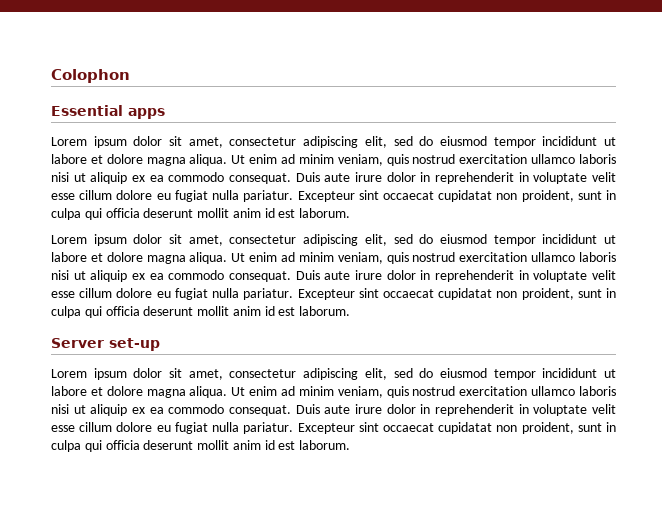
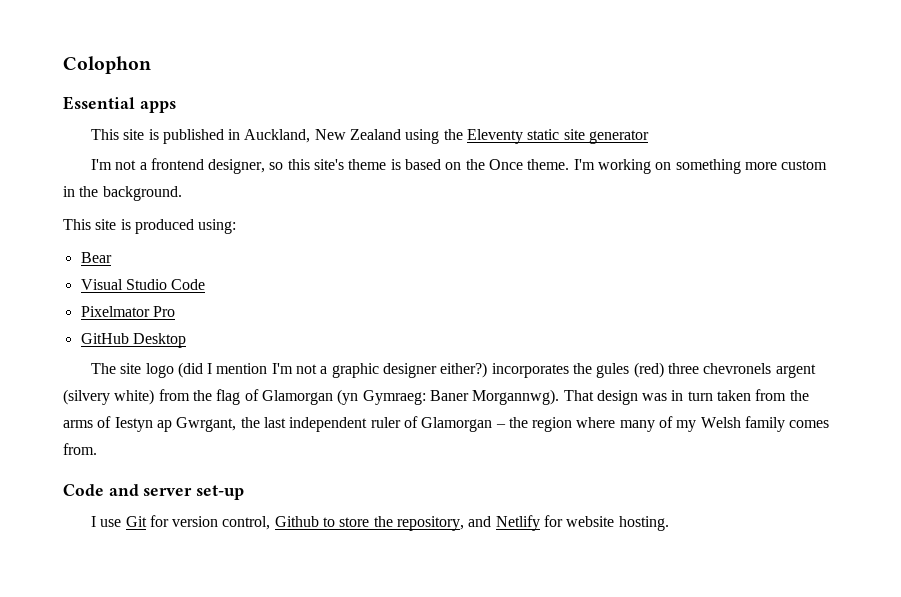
[51,136,616,148] [51,154,616,166] [51,172,617,184] [51,190,616,202] [51,208,351,220] [51,234,616,246] [51,252,616,264] [51,270,617,282] [51,288,616,300] [51,306,351,318] [51,338,160,351] [51,368,616,380] [51,386,616,398] [51,404,617,416] [51,422,616,434] [51,440,351,452] Lorem ipsum dolor sit amet, consectetur adipiscing elit, sed do eiusmod tempor incididunt ut labore et dolore magna aliqua. Ut enim ad minim veniam, quis nostrud exercitation ullamco laboris nisi ut aliquip ex ea commodo consequat. Duis aute irure dolor in reprehenderit in voluptate velit esse cillum dolore eu fugiat nulla pariatur. Excepteur sint occaecat cupidatat non proident, sunt in culpa qui officia deserunt mollit anim id est laborum. // Lorem ipsum dolor sit amet, consectetur adipiscing elit, sed do eiusmod tempor incididunt ut labore et dolore magna aliqua. Ut enim ad minim veniam, quis nostrud exercitation ullamco laboris nisi ut aliquip ex ea commodo consequat. Duis aute irure dolor in reprehenderit in voluptate velit esse cillum dolore eu fugiat nulla pariatur. Excepteur sint occaecat cupidatat non proident, sunt in culpa qui officia deserunt mollit anim id est laborum. // Server set-up // Lorem ipsum dolor sit amet, consectetur adipiscing elit, sed do eiusmod tempor incididunt ut labore et dolore magna aliqua. Ut enim ad minim veniam, quis nostrud exercitation ullamco laboris nisi ut aliquip ex ea commodo consequat. Duis aute irure dolor in reprehenderit in voluptate velit esse cillum dolore eu fugiat nulla pariatur. Excepteur sint occaecat cupidatat non proident, sunt in culpa qui officia deserunt mollit anim id est laborum. -> [90,129,650,144] [90,158,828,174] [63,186,182,201] [63,219,237,234] [80,252,112,263] [80,279,206,290] [80,306,175,317] [80,333,186,348] [90,362,816,378] [63,389,809,405] [63,416,830,432] [63,443,97,455] [63,484,245,500] [90,515,669,531] This site is published in Auckland, New Zealand using the Eleventy static site generator // I'm not a frontend designer, so this site's theme is based on the Once theme. I'm working on something more custom in the background. // This site is produced using: // Bear // Visual Studio Code // Pixelmator Pro // GitHub Desktop // The site logo (did I mention I'm not a graphic designer either?) incorporates the gules (red) three chevronels argent (silvery white) from the flag of Glamorgan (yn Gymraeg: Baner Morgannwg). That design was in turn taken from the arms of Iestyn ap Gwrgant, the last independent ruler of Glamorgan – the region where many of my Welsh family comes from. // Code and server set-up // I use Git for version control, Github to store the repository, and Netlify for website hosting.

